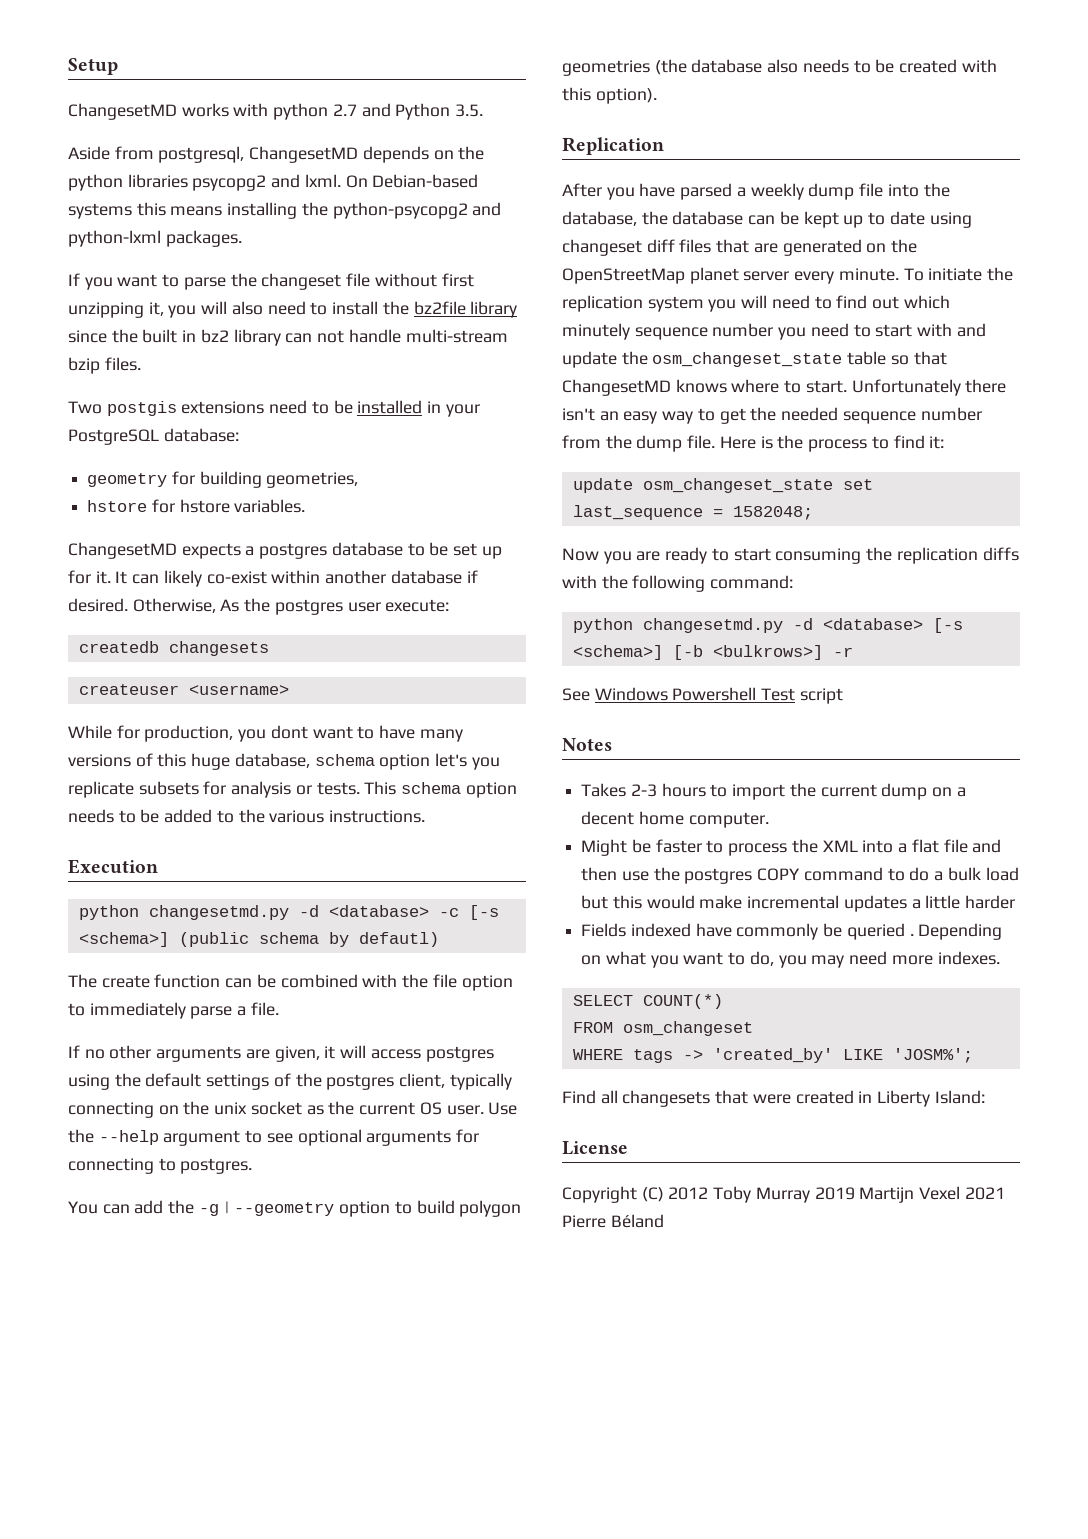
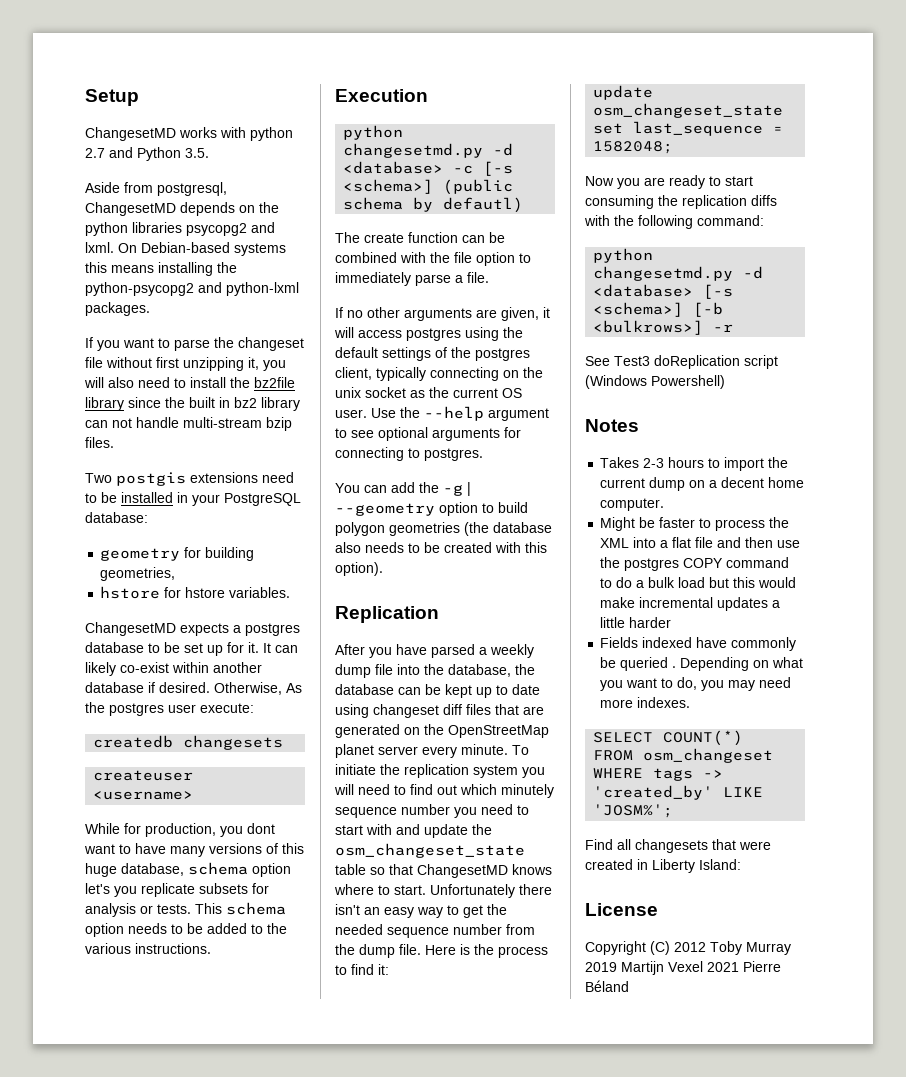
[594,687,796,701] Windows Powershell Test -> [614,355,740,369] Test3 doReplication
(843, 696) none -> [585,375,725,389] (Windows Powershell)

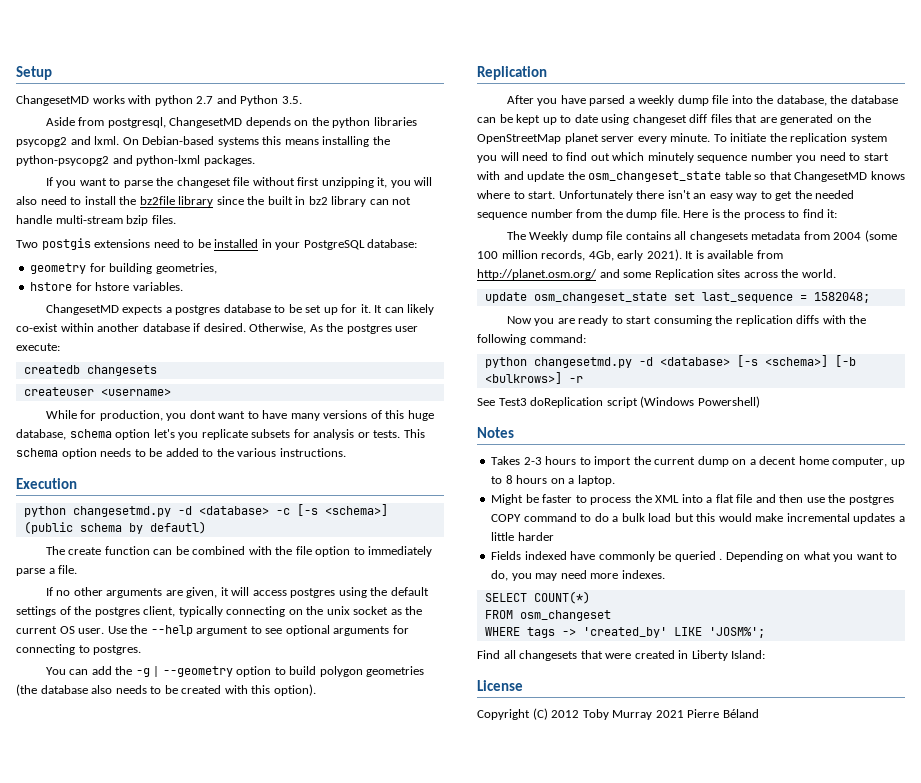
(389, 969) none -> [506,230,897,242] [477,249,783,261] [477,269,836,280] // The Weekly dump file contains all changesets metadata from 2004 (some 100 million records, 4Gb, early 2021). It is available from http://planet.osm.org/ and some Replication sites across the world.
[600,498,665,511] computer. -> [832,457,905,467] [491,475,615,486] computer, up to 8 hours on a laptop.
[585,961,703,975] 2019 Martijn Vexel -> (653, 715) none

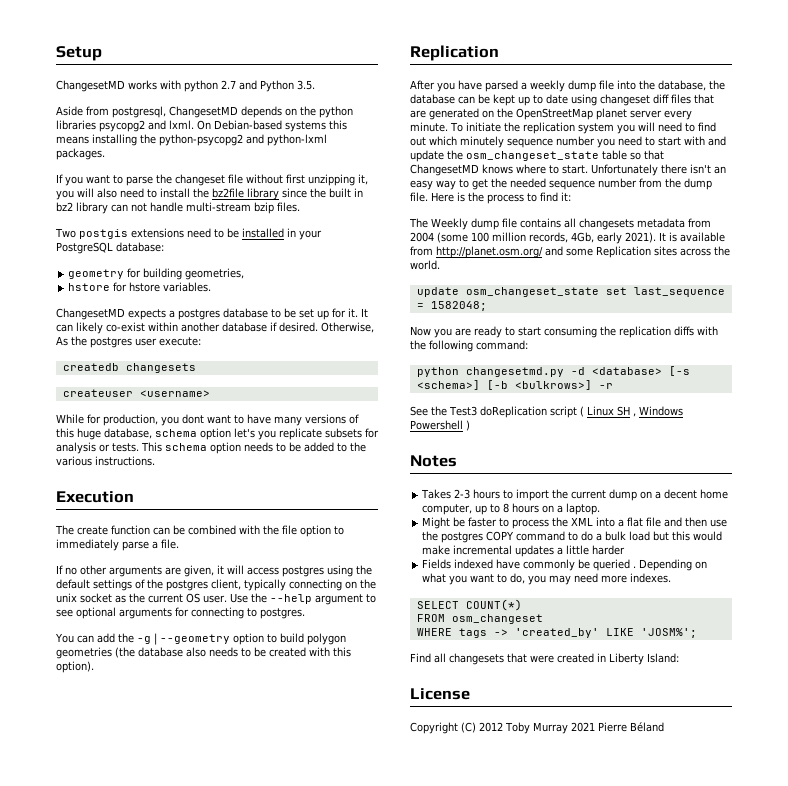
[23,504,388,517] [23,521,206,534] // python changesetmd.py -d <database> -c [-s <schema>] (public schema by defautl) -> (134, 497) none
(495, 402) none -> [431,406,447,416] the
[640,396,760,408] (Windows Powershell) -> [579,406,683,417] [410,420,470,431] ( Linux SH , Windows Powershell )

